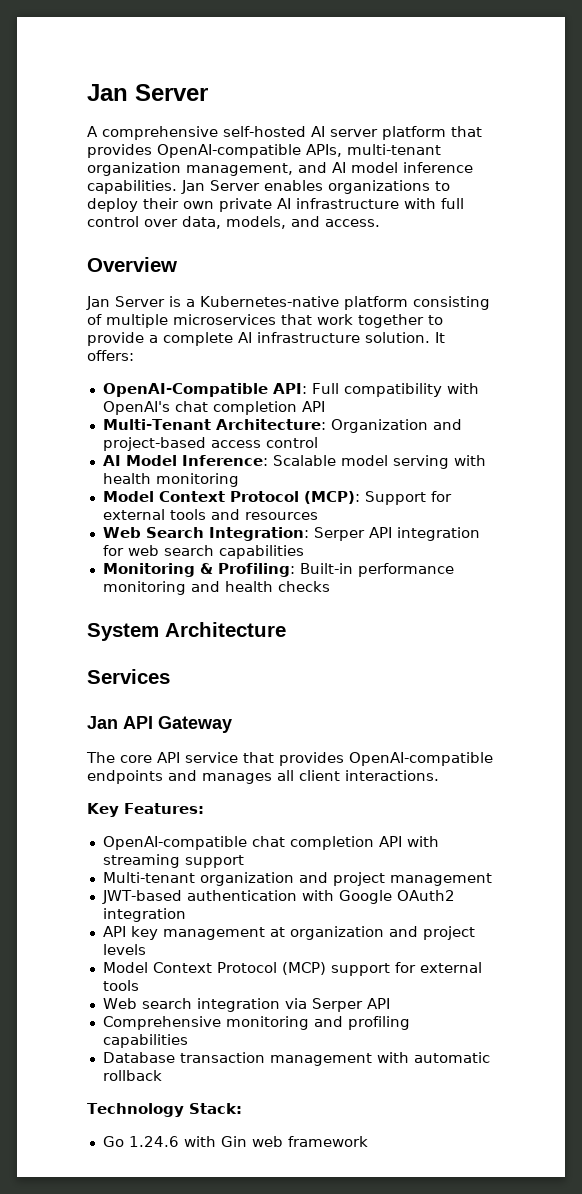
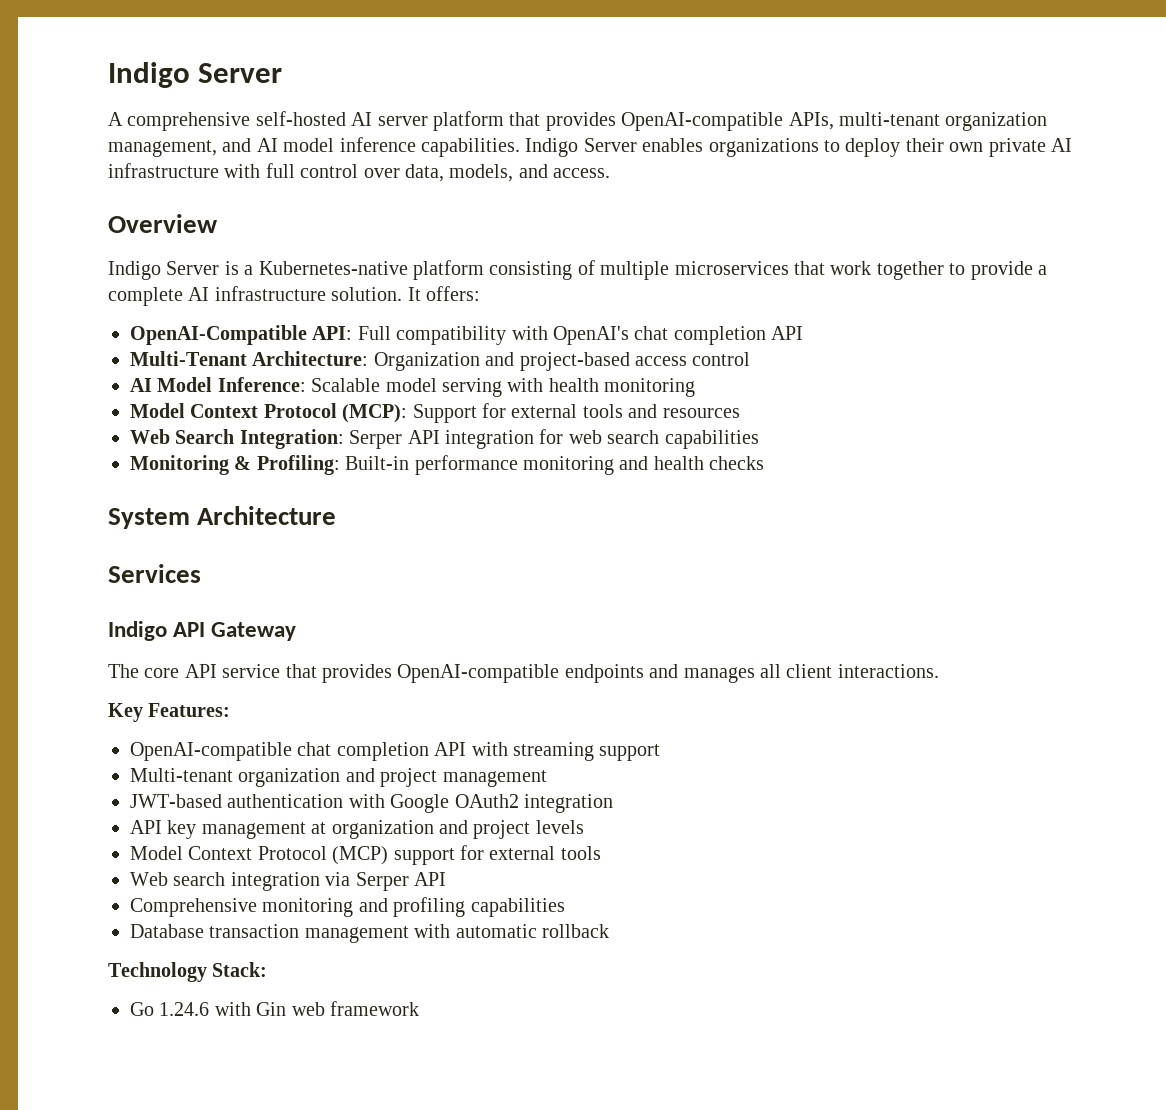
[87,84,128,101] Jan -> [108,62,190,88] Indigo
[181,180,205,194] Jan -> [525,138,579,157] Indigo
[86,296,110,310] Jan -> [108,261,161,280] Indigo
[87,716,118,729] Jan -> [108,621,167,641] Indigo

